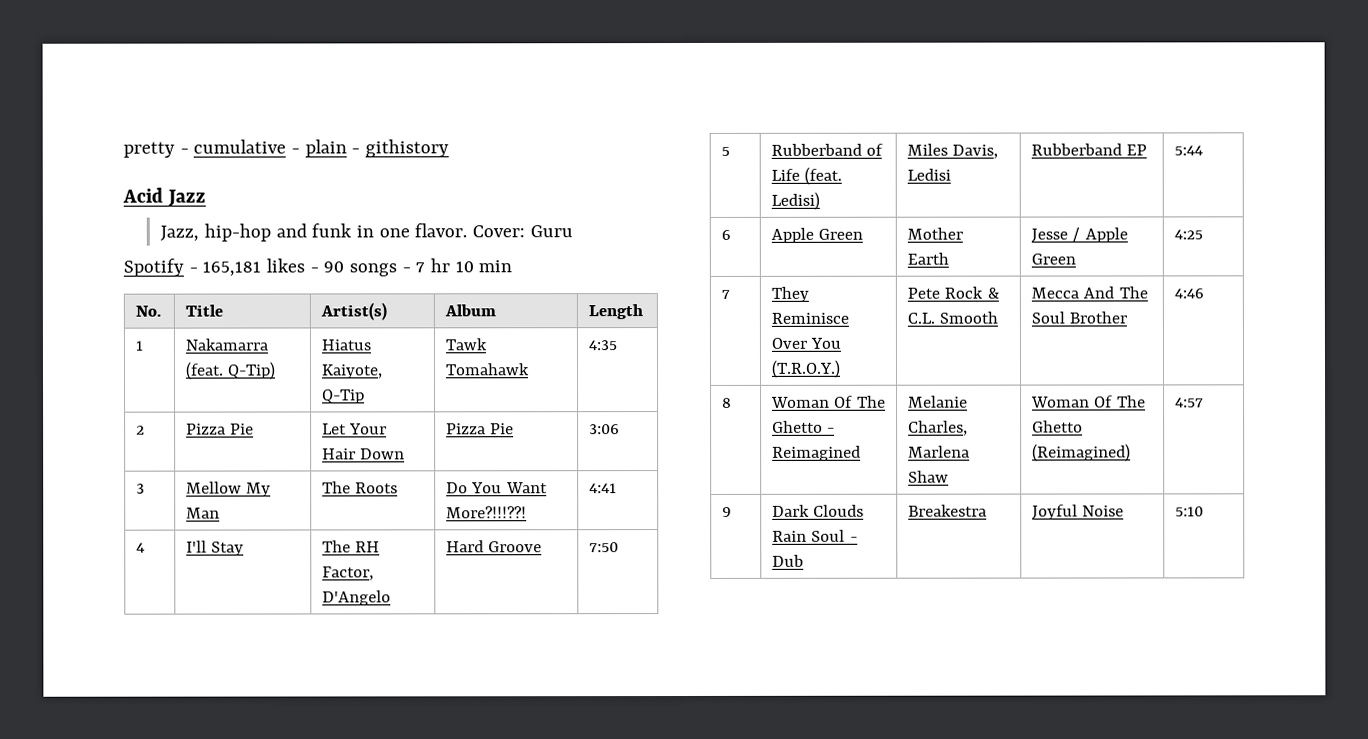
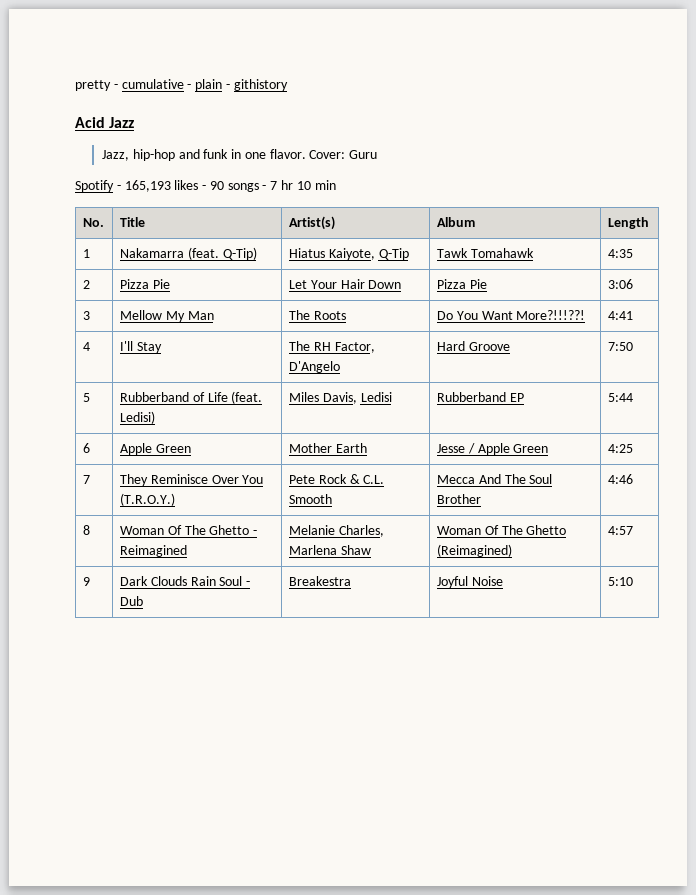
[202,261,262,277] 165,181 -> [124,180,171,192] 165,193

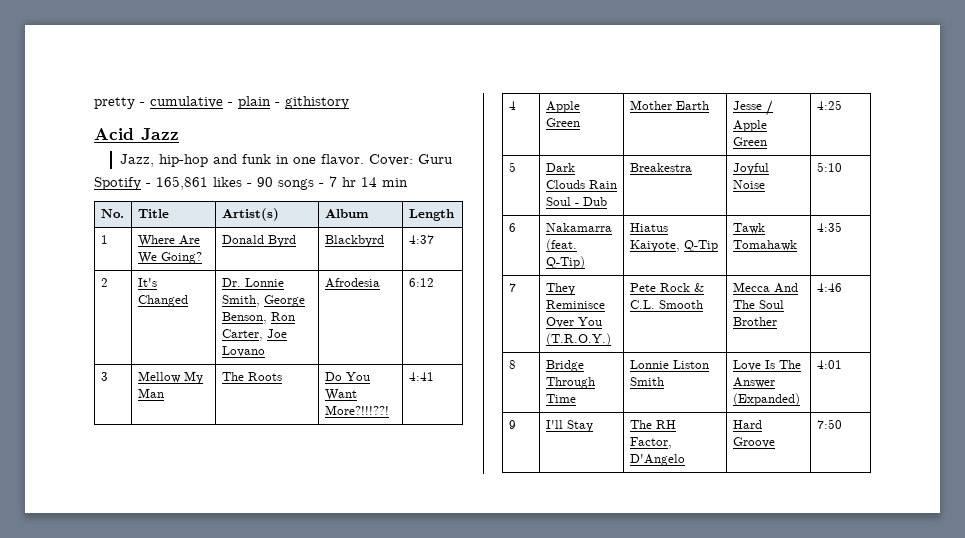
[124,180,171,192] 165,193 -> [156,176,208,190] 165,861
[296,181,311,190] 10 -> [361,177,377,187] 14
[119,247,257,260] [288,248,409,260] [436,248,534,258] [607,249,633,258] [82,280,90,289] [119,279,170,289] [288,279,402,289] [436,279,487,289] [607,279,633,289] Nakamarra (feat. Q-Tip) | Hiatus Kaiyote, Q-Tip | Tawk Tomahawk | 4:35 // 2 | Pizza Pie | Let Your Hair Down | Pizza Pie | 3:06 -> [137,235,200,247] [137,252,202,264] [221,235,296,247] [324,235,384,247] [408,235,434,244] [100,278,108,287] [137,278,157,287] [137,295,188,307] [221,278,284,287] [221,295,305,307] [221,312,295,324] [221,329,287,341] [221,346,265,357] [324,278,380,288] [408,278,434,287] Where Are We Going? | Donald Byrd | Blackbyrd | 4:37 // 2 | It's Changed | Dr. Lonnie Smith, George Benson, Ron Carter, Joe Lovano | Afrodesia | 6:12
[119,341,162,353] [288,341,375,353] [288,361,340,373] [436,341,510,351] [607,342,633,351] [82,393,90,402] [119,391,263,404] [119,411,155,424] [288,392,392,404] [436,392,524,402] [607,393,633,402] [82,443,90,453] | I'll Stay | The RH Factor, D'Angelo | Hard Groove | 7:50 // 5 | Rubberband of Life (feat. Ledisi) | Miles Davis, Ledisi | Rubberband EP | 5:44 // 6 -> (516, 105) none
(633, 448) none -> [508,162,516,172] [545,163,575,172] [545,180,617,189] [545,197,607,206] [629,163,692,172] [732,163,769,175] [732,180,765,189] [816,162,842,172] [508,223,516,232] [545,223,612,232] [545,239,577,252] [545,256,585,269] [629,223,668,232] [629,240,718,252] [732,223,765,234] [732,240,797,251] [816,222,842,232] // 5 | Dark Clouds Rain Soul - Dub | Breakestra | Joyful Noise | 5:10 // 6 | Nakamarra (feat. Q-Tip) | Hiatus Kaiyote, Q-Tip | Tawk Tomahawk | 4:35
[119,525,258,535] [119,545,187,557] [288,525,384,537] [288,545,371,555] [436,525,567,535] [436,544,512,557] [607,526,633,535] [82,577,90,586] [119,576,251,586] [119,596,143,606] [288,576,351,586] [436,576,503,588] [607,577,633,586] Woman Of The Ghetto - Reimagined | Melanie Charles, Marlena Shaw | Woman Of The Ghetto (Reimagined) | 4:57 // 9 | Dark Clouds Rain Soul - Dub | Breakestra | Joyful Noise | 5:10 -> [545,360,584,372] [545,377,595,389] [545,394,576,403] [629,360,709,369] [629,377,664,386] [732,360,801,371] [732,377,775,388] [732,393,800,406] [816,360,842,369] [508,420,516,429] [545,420,593,432] [629,420,676,429] [629,437,672,449] [629,454,685,466] [732,420,762,429] [732,437,775,448] [816,419,842,429] Bridge Through Time | Lonnie Liston Smith | Love Is The Answer (Expanded) | 4:01 // 9 | I'll Stay | The RH Factor, D'Angelo | Hard Groove | 7:50

